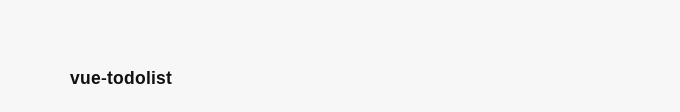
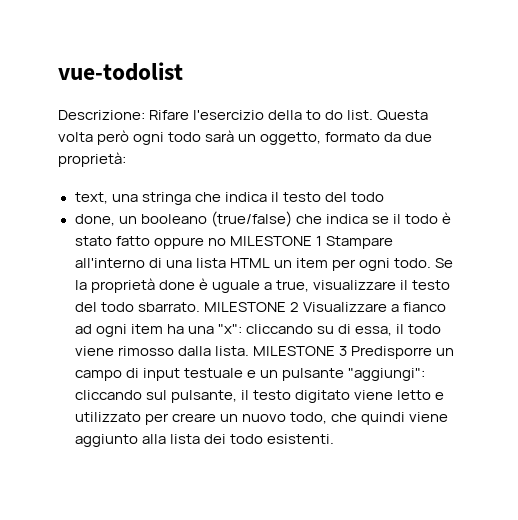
(172, 77) none -> [58,110,429,121] [58,130,433,145] [58,152,126,167] [74,192,384,205] [74,211,451,227] [74,236,393,249] [74,258,454,271] [74,278,450,293] [74,302,446,312] [74,324,442,337] [74,346,454,359] [74,368,425,381] [74,390,444,403] [74,412,448,425] [74,434,334,447] // Descrizione: Rifare l'esercizio della to do list. Questa volta però ogni todo sarà un oggetto, formato da due proprietà: // text, una stringa che indica il testo del todo // done, un booleano (true/false) che indica se il todo è stato fatto oppure no MILESTONE 1 Stampare all'interno di una lista HTML un item per ogni todo. Se la proprietà done è uguale a true, visualizzare il testo del todo sbarrato. MILESTONE 2 Visualizzare a fianco ad ogni item ha una "x": cliccando su di essa, il todo viene rimosso dalla lista. MILESTONE 3 Predisporre un campo di input testuale e un pulsante "aggiungi": cliccando sul pulsante, il testo digitato viene letto e utilizzato per creare un nuovo todo, che quindi viene aggiunto alla lista dei todo esistenti.

